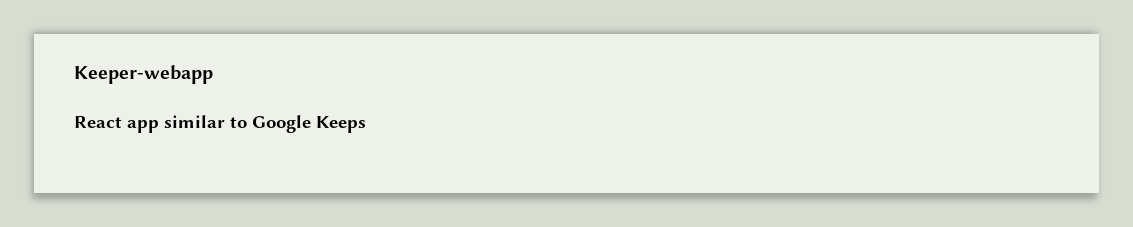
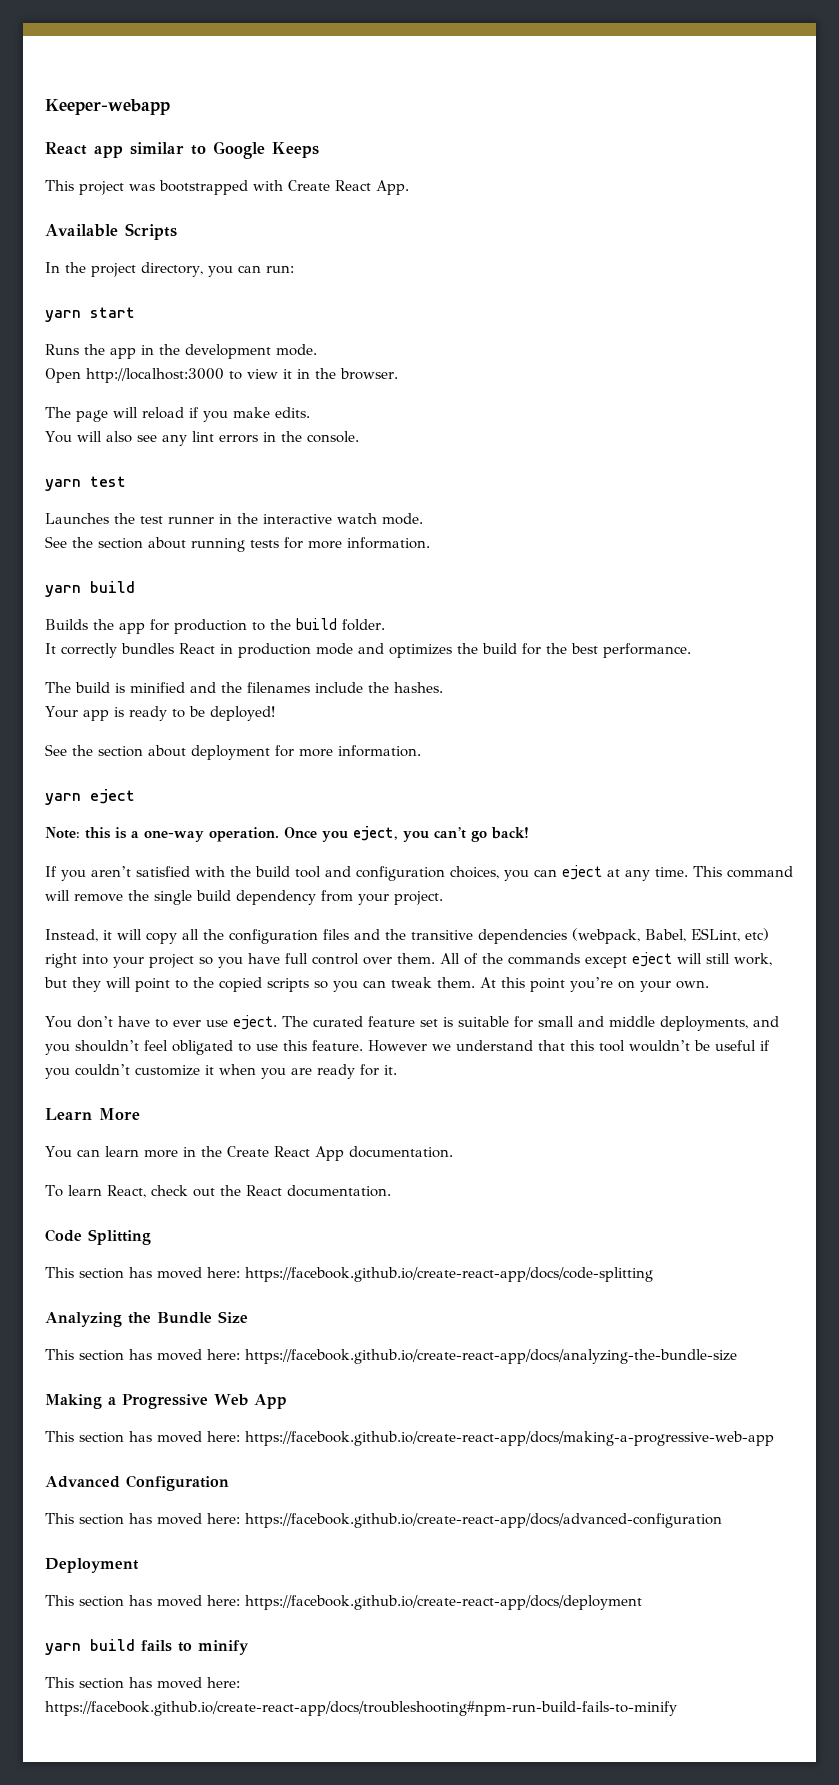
(366, 124) none -> [45,180,409,195] [45,223,177,240] [45,262,294,277] [45,307,135,322] [45,344,317,359] [45,368,398,383] [45,407,310,422] [45,431,359,446] [45,476,126,491] [45,513,423,525] [45,536,430,552] [45,581,135,597] [45,618,385,634] [45,643,691,658] [45,682,443,693] [45,706,275,721] [45,744,421,760] [45,789,135,805] [45,826,529,842] [45,865,793,881] [45,890,443,905] [45,928,769,944] [45,952,772,968] [44,977,709,992] [45,1015,779,1031] [45,1040,770,1055] [45,1064,397,1079] [45,1108,140,1120] [45,1146,453,1161] [45,1185,391,1198] [45,1229,151,1245] [45,1267,653,1282] [45,1311,248,1327] [45,1349,737,1364] [45,1394,287,1409] [45,1431,774,1446] [45,1475,229,1491] [45,1513,722,1528] [45,1558,139,1573] [45,1595,642,1610] [45,1639,249,1655] [45,1677,240,1689] [45,1701,677,1716] // This project was bootstrapped with Create React App. // Available Scripts // In the project directory, you can run: // yarn start // Runs the app in the development mode. // Open http://localhost:3000 to view it in the browser. // The page will reload if you make edits. // You will also see any lint errors in the console. // yarn test // Launches the test runner in the interactive watch mode. // See the section about running tests for more information. // yarn build // Builds the app for production to the build folder. // It correctly bundles React in production mode and optimizes the build for the best performance. // The build is minified and the filenames include the hashes. // Your app is ready to be deployed! // See the section about deployment for more information. // yarn eject // Note: this is a one-way operation. Once you eject, you can’t go back! // If you aren’t satisfied with the build tool and configuration choices, you can eject at any time. This command will remove the single build dependency from your project. // Instead, it will copy all the configuration files and the transitive dependencies (webpack, Babel, ESLint, etc) right into your project so you have full control over them. All of the commands except eject will still work, but they will point to the copied scripts so you can tweak them. At this point you’re on your own. // You don’t have to ever use eject. The curated feature set is suitable for small and middle deployments, and you shouldn’t feel obligated to use this feature. However we understand that this tool wouldn’t be useful if you couldn’t customize it when you are ready for it. // Learn More // You can learn more in the Create React App documentation. // To learn React, check out the React documentation. // Code Splitting // This section has moved here: https://facebook.github.io/create-react-app/docs/code-splitting // Analyzing the Bundle Size // This section has moved here: https://facebook.github.io/create-react-app/docs/analyzing-the-bundle-size // Making a Progressive Web App // This section has moved here: https://facebook.github.io/create-react-app/docs/making-a-progressive-web-app // Advanced Configuration // This section has moved here: https://facebook.github.io/create-react-app/docs/advanced-configuration // Deployment // This section has moved here: https://facebook.github.io/create-react-app/docs/deployment // yarn build fails to minify // This section has moved here: https://facebook.github.io/create-react-app/docs/troubleshooting#npm-run-build-fails-to-minify

